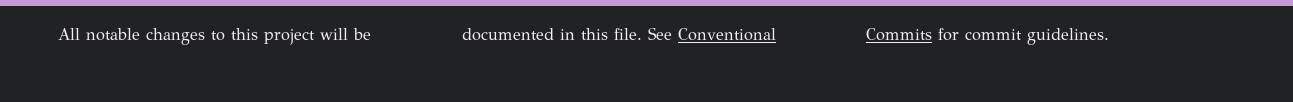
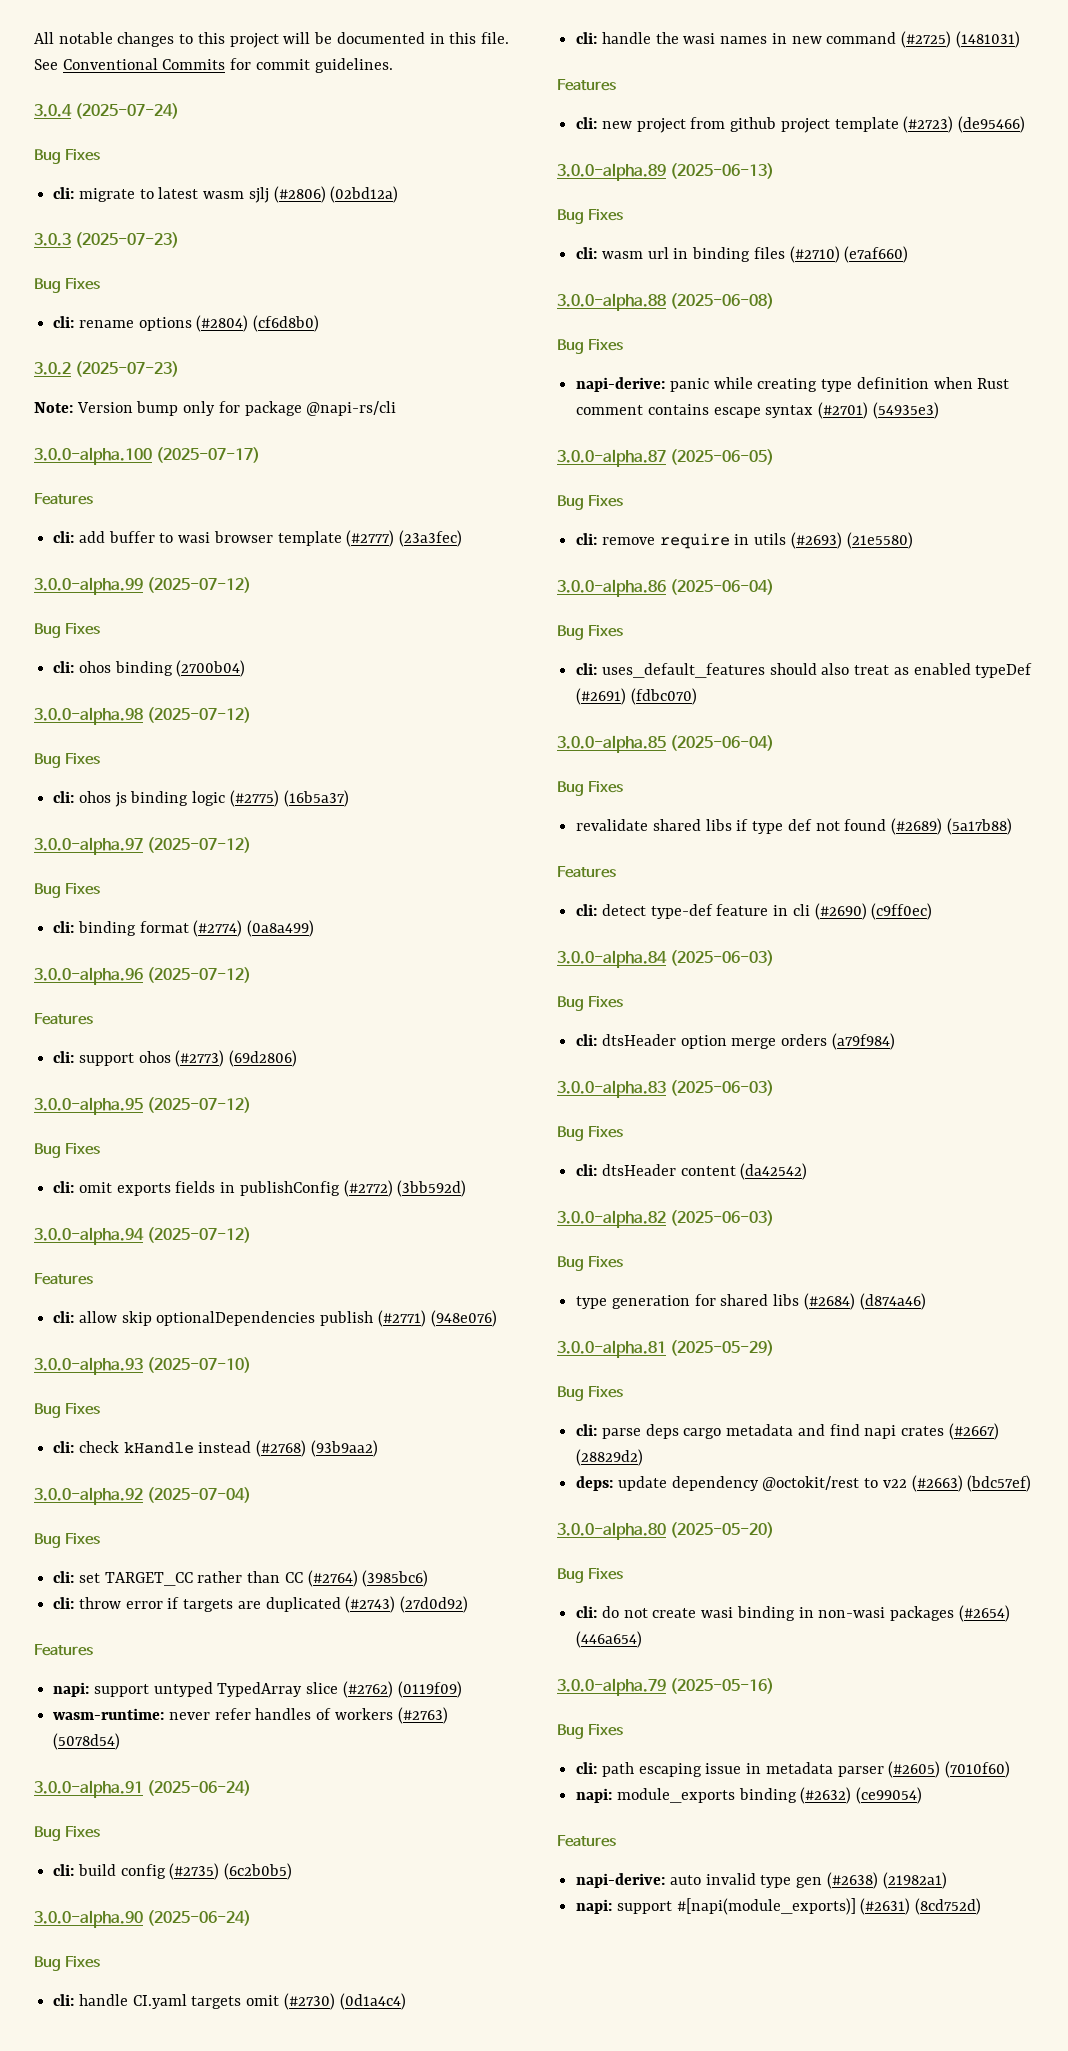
(1109, 36) none -> [34,103,180,119] [34,149,100,164] [53,186,399,203] [34,232,180,248] [34,278,100,293] [53,315,320,332] [34,361,180,377] [34,401,397,416] [34,447,261,465] [34,493,93,505] [53,530,463,547] [34,577,252,595] [34,623,100,638] [53,660,246,677] [34,707,252,725] [34,753,100,768] [53,790,349,807] [34,837,252,855] [34,883,100,898] [53,920,315,937] [34,967,252,985] [34,1013,93,1025] [53,1050,298,1067] [34,1097,252,1115] [34,1143,100,1158] [53,1180,467,1197] [34,1227,252,1245] [34,1273,93,1285] [53,1310,497,1327] [34,1357,252,1375] [34,1403,100,1418] [53,1440,378,1457] [34,1487,252,1505] [34,1533,100,1548] [53,1570,429,1587] [53,1596,469,1613] [34,1644,93,1656] [53,1681,462,1698] [53,1707,448,1724] [53,1733,121,1750] [34,1780,252,1798] [34,1826,100,1841] [53,1863,293,1880] [34,1910,252,1928] [34,1956,100,1971] [53,1993,406,2010] [576,31,1020,48] [557,79,616,91] [576,116,1026,133] [557,163,775,181] [557,209,623,224] [576,246,909,263] [557,293,775,311] [557,339,623,354] [576,377,1010,392] [576,402,939,419] [557,449,775,467] [557,495,623,510] [576,532,913,549] [557,579,775,597] [557,625,623,640] [576,663,1033,678] [576,688,697,705] [557,735,775,753] [557,781,623,796] [576,818,1012,835] [557,866,616,878] [576,903,933,920] [557,950,775,968] [557,996,623,1011] [576,1033,895,1050] [557,1080,775,1098] [557,1126,623,1141] [576,1163,808,1180] [557,1210,775,1228] [557,1256,623,1271] [576,1293,926,1310] [557,1340,775,1358] [557,1386,623,1401] [576,1423,999,1440] [576,1449,644,1466] [576,1475,1032,1492] [557,1522,775,1540] [557,1568,623,1583] [576,1605,1010,1622] [576,1631,643,1648] [557,1678,775,1696] [557,1724,623,1739] [576,1761,1011,1778] [576,1787,923,1804] [557,1835,616,1847] [576,1872,947,1889] [576,1898,982,1915] // 3.0.4 (2025-07-24) // Bug Fixes // cli: migrate to latest wasm sjlj (#2806) (02bd12a) // 3.0.3 (2025-07-23) // Bug Fixes // cli: rename options (#2804) (cf6d8b0) // 3.0.2 (2025-07-23) // Note: Version bump only for package @napi-rs/cli // 3.0.0-alpha.100 (2025-07-17) // Features // cli: add buffer to wasi browser template (#2777) (23a3fec) // 3.0.0-alpha.99 (2025-07-12) // Bug Fixes // cli: ohos binding (2700b04) // 3.0.0-alpha.98 (2025-07-12) // Bug Fixes // cli: ohos js binding logic (#2775) (16b5a37) // 3.0.0-alpha.97 (2025-07-12) // Bug Fixes // cli: binding format (#2774) (0a8a499) // 3.0.0-alpha.96 (2025-07-12) // Features // cli: support ohos (#2773) (69d2806) // 3.0.0-alpha.95 (2025-07-12) // Bug Fixes // cli: omit exports fields in publishConfig (#2772) (3bb592d) // 3.0.0-alpha.94 (2025-07-12) // Features // cli: allow skip optionalDependencies publish (#2771) (948e076) // 3.0.0-alpha.93 (2025-07-10) // Bug Fixes // cli: check kHandle instead (#2768) (93b9aa2) // 3.0.0-alpha.92 (2025-07-04) // Bug Fixes // cli: set TARGET_CC rather than CC (#2764) (3985bc6) // cli: throw error if targets are duplicated (#2743) (27d0d92) // Features // napi: support untyped TypedArray slice (#2762) (0119f09) // wasm-runtime: never refer handles of workers (#2763) (5078d54) // 3.0.0-alpha.91 (2025-06-24) // Bug Fixes // cli: build config (#2735) (6c2b0b5) // 3.0.0-alpha.90 (2025-06-24) // Bug Fixes // cli: handle CI.yaml targets omit (#2730) (0d1a4c4) // cli: handle the wasi names in new command (#2725) (1481031) // Features // cli: new project from github project template (#2723) (de95466) // 3.0.0-alpha.89 (2025-06-13) // Bug Fixes // cli: wasm url in binding files (#2710) (e7af660) // 3.0.0-alpha.88 (2025-06-08) // Bug Fixes // napi-derive: panic while creating type definition when Rust comment contains escape syntax (#2701) (54935e3) // 3.0.0-alpha.87 (2025-06-05) // Bug Fixes // cli: remove require in utils (#2693) (21e5580) // 3.0.0-alpha.86 (2025-06-04) // Bug Fixes // cli: uses_default_features should also treat as enabled typeDef (#2691) (fdbc070) // 3.0.0-alpha.85 (2025-06-04) // Bug Fixes // revalidate shared libs if type def not found (#2689) (5a17b88) // Features // cli: detect type-def feature in cli (#2690) (c9ff0ec) // 3.0.0-alpha.84 (2025-06-03) // Bug Fixes // cli: dtsHeader option merge orders (a79f984) // 3.0.0-alpha.83 (2025-06-03) // Bug Fixes // cli: dtsHeader content (da42542) // 3.0.0-alpha.82 (2025-06-03) // Bug Fixes // type generation for shared libs (#2684) (d874a46) // 3.0.0-alpha.81 (2025-05-29) // Bug Fixes // cli: parse deps cargo metadata and find napi crates (#2667) (28829d2) // deps: update dependency @octokit/rest to v22 (#2663) (bdc57ef) // 3.0.0-alpha.80 (2025-05-20) // Bug Fixes // cli: do not create wasi binding in non-wasi packages (#2654) (446a654) // 3.0.0-alpha.79 (2025-05-16) // Bug Fixes // cli: path escaping issue in metadata parser (#2605) (7010f60) // napi: module_exports binding (#2632) (ce99054) // Features // napi-derive: auto invalid type gen (#2638) (21982a1) // napi: support #[napi(module_exports)] (#2631) (8cd752d)

